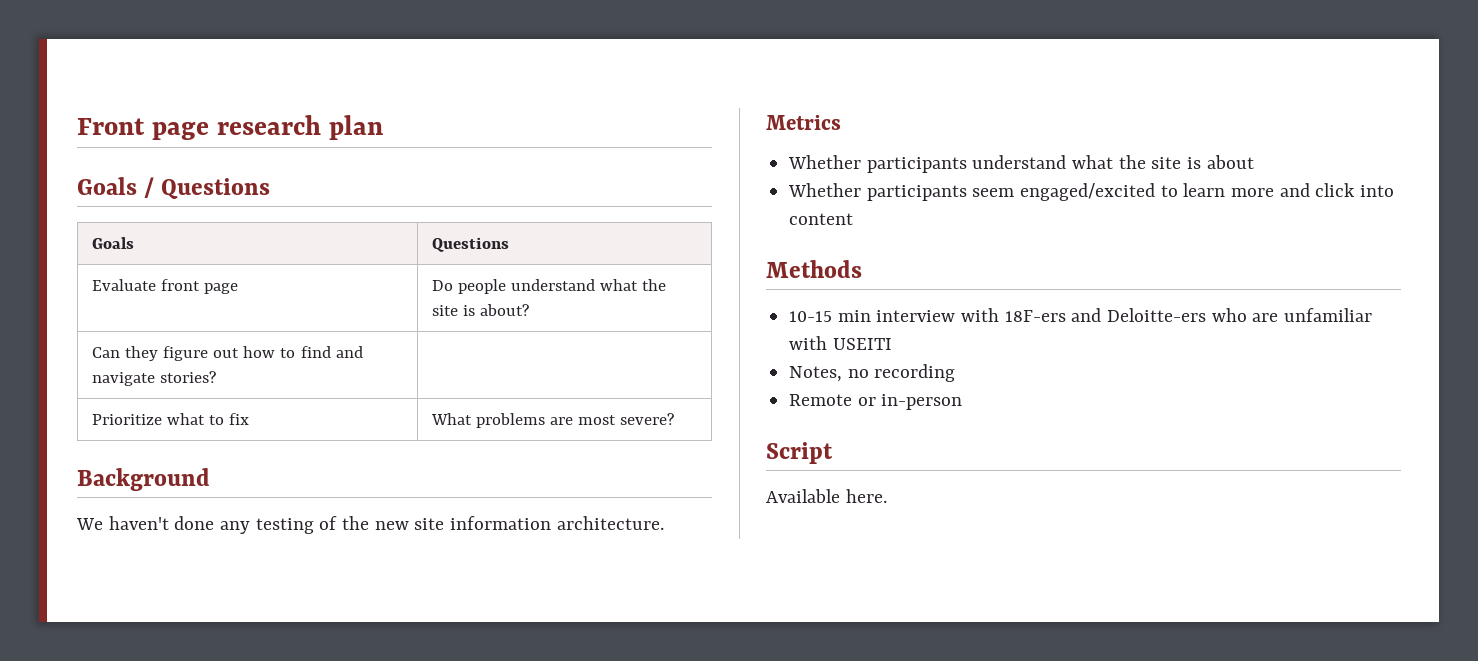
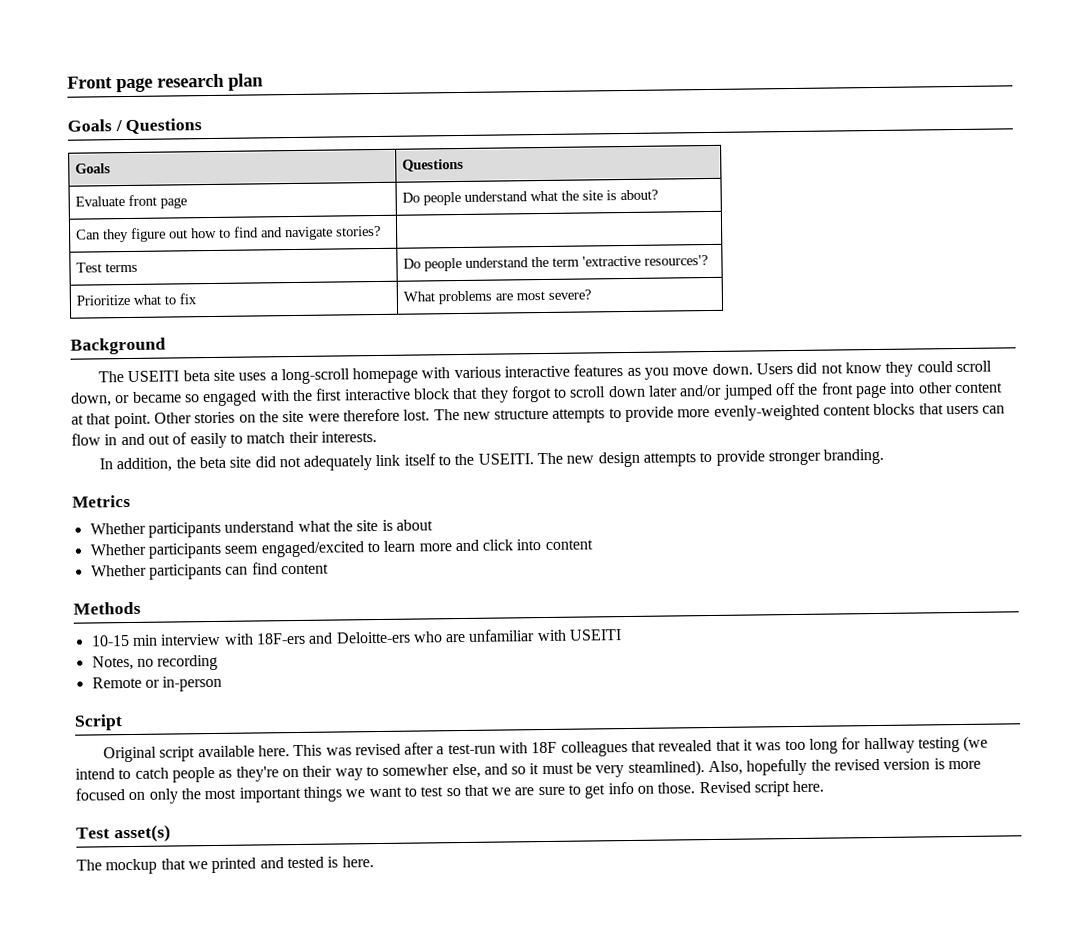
(216, 377) none -> [75,262,138,273] [402,255,708,272] // Test terms | Do people understand the term 'extractive resources'?
[76,516,664,534] We haven't done any testing of the new site information architecture. -> [97,360,992,385] [71,382,1004,407] [71,403,1006,429] [71,431,377,449] [98,448,885,473] The USEITI beta site uses a long-scroll homepage with various interactive features as you move down. Users did not know they could scroll down, or became so engaged with the first interactive block that they forgot to scroll down later and/or jumped off the front page into other content at that point. Other stories on the site were therefore lost. The new structure attempts to provide more evenly-weighted content blocks that users can flow in and out of easily to match their interests. // In addition, the beta site did not adequately link itself to the USEITI. The new design attempts to provide stronger branding.
(854, 219) none -> [90,562,329,580] // Whether participants can find content
[766,489,840,503] Available -> [102,735,989,763] [75,758,982,783] [75,780,825,804] [76,824,171,843] [76,856,339,875] Original script available here. This was revised after a test-run with 18F colleagues that revealed that it was too long for hallway testing (we intend to catch people as they're on their way to somewher else, and so it must be very steamlined). Also, hopefully the revised version is more focused on only the most important things we want to test so that we are sure to get info on those. Revised script here. // Test asset(s) // The mockup that we printed and tested is

